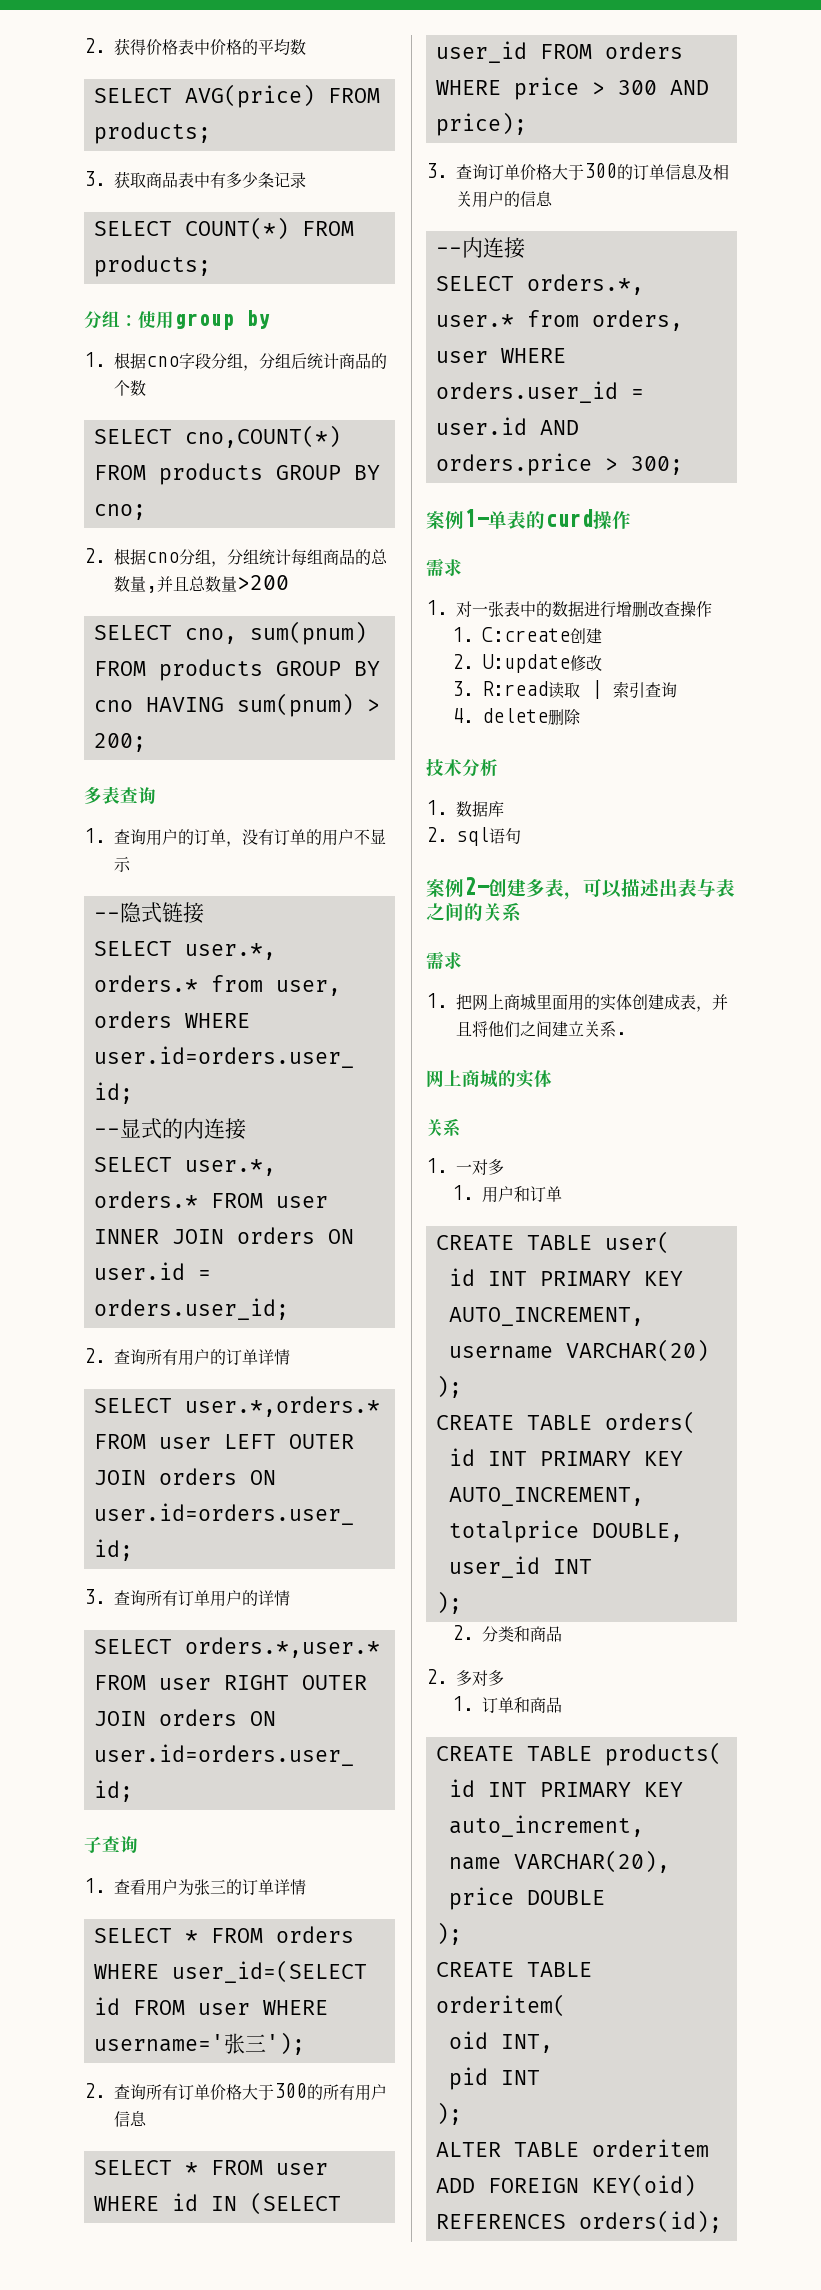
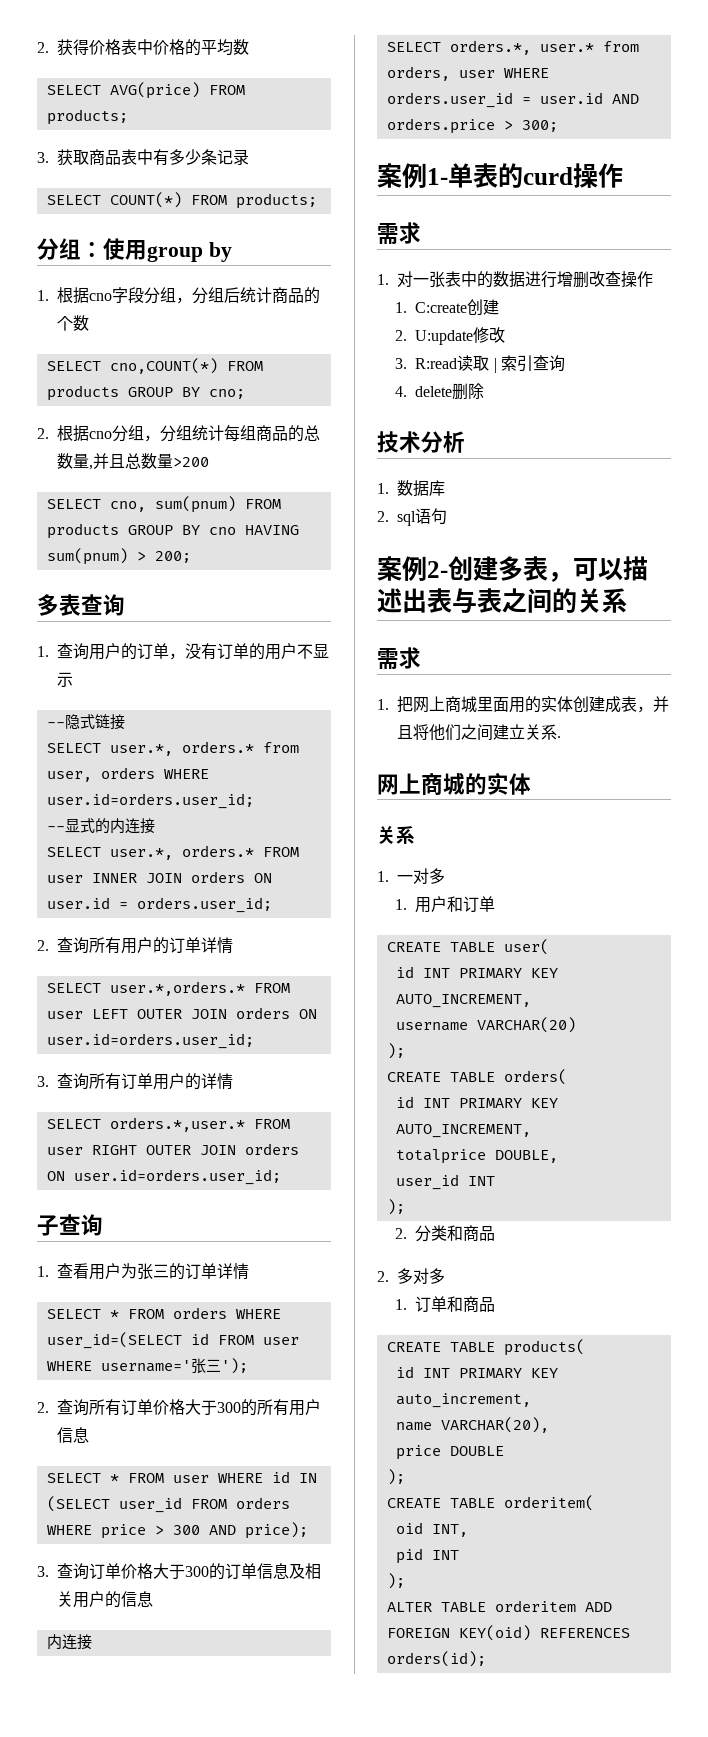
[435,247,462,255] -- -> (153, 1599) none

